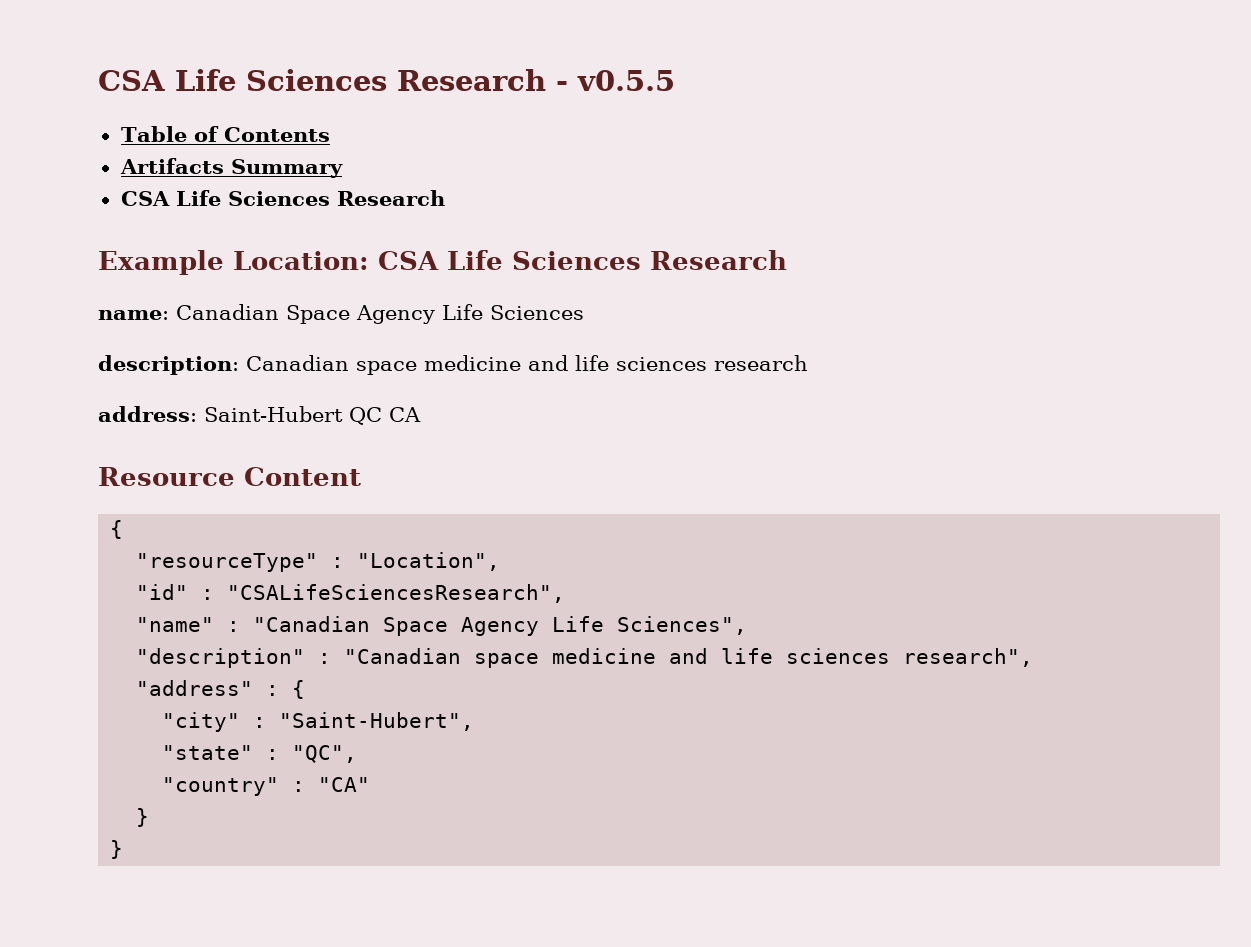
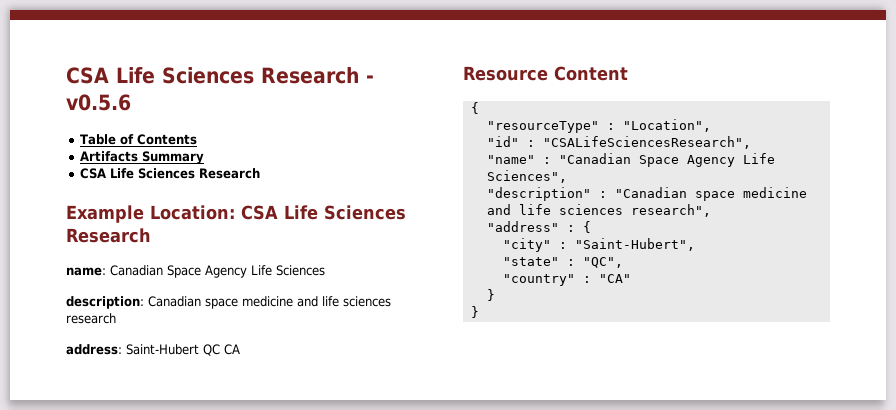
[577,70,675,91] v0.5.5 -> [66,94,131,111] v0.5.6

